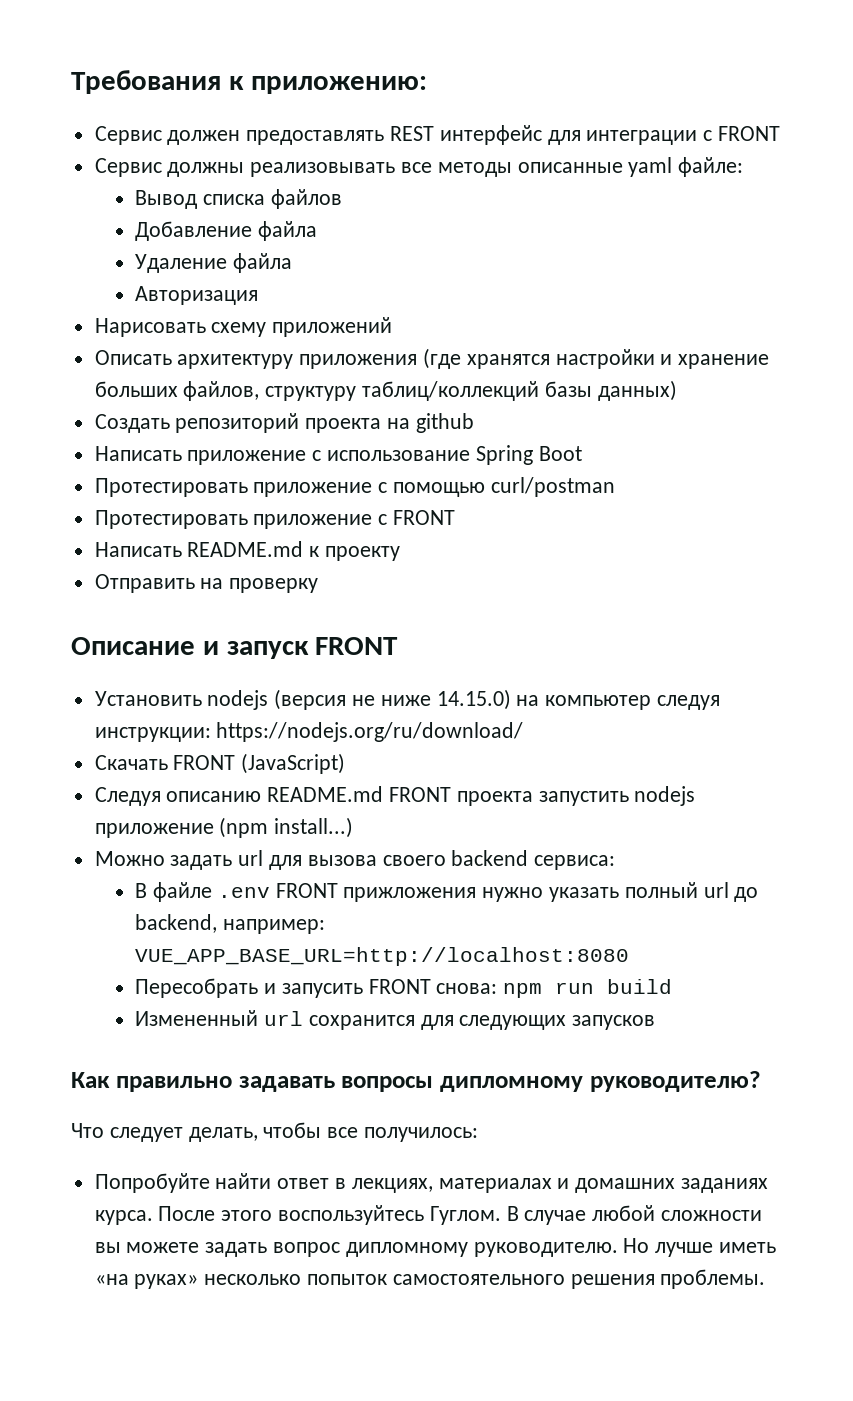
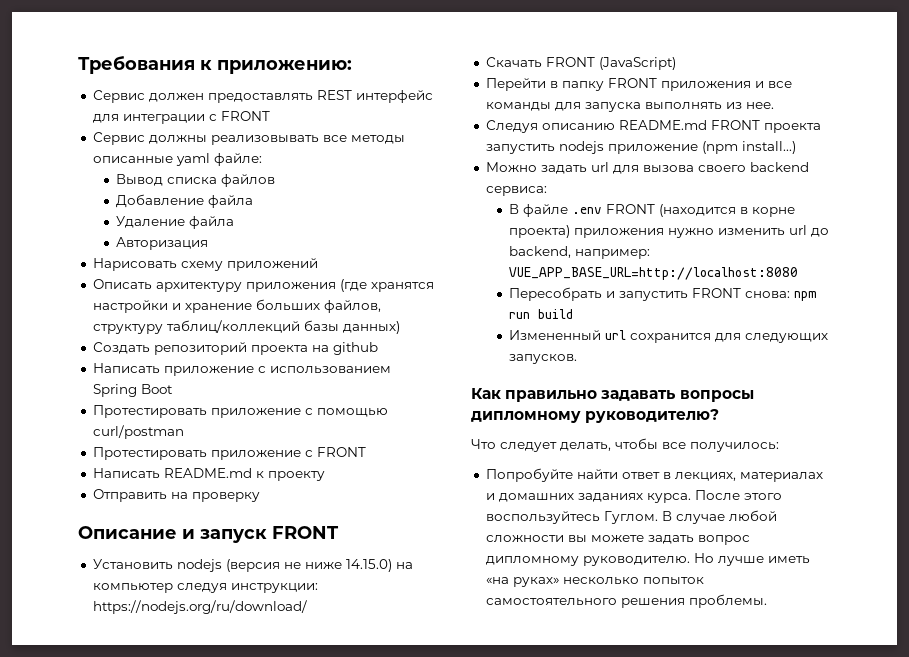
[327,450,471,461] использование -> [269,366,391,374] использованием
(346, 763) none -> [485,78,792,91] [485,102,774,112] // Перейти в папку FRONT приложения и все команды для запуска выполнять из нее.
[343,882,698,902] прижложения нужно указать полный -> [659,204,796,217] [509,225,786,238] (находится в корне проекта) приложения нужно изменить
[281,983,363,998] запусить -> [619,291,689,301] запустить
[572,1015,656,1030] запусков -> [509,354,578,364] запусков.

